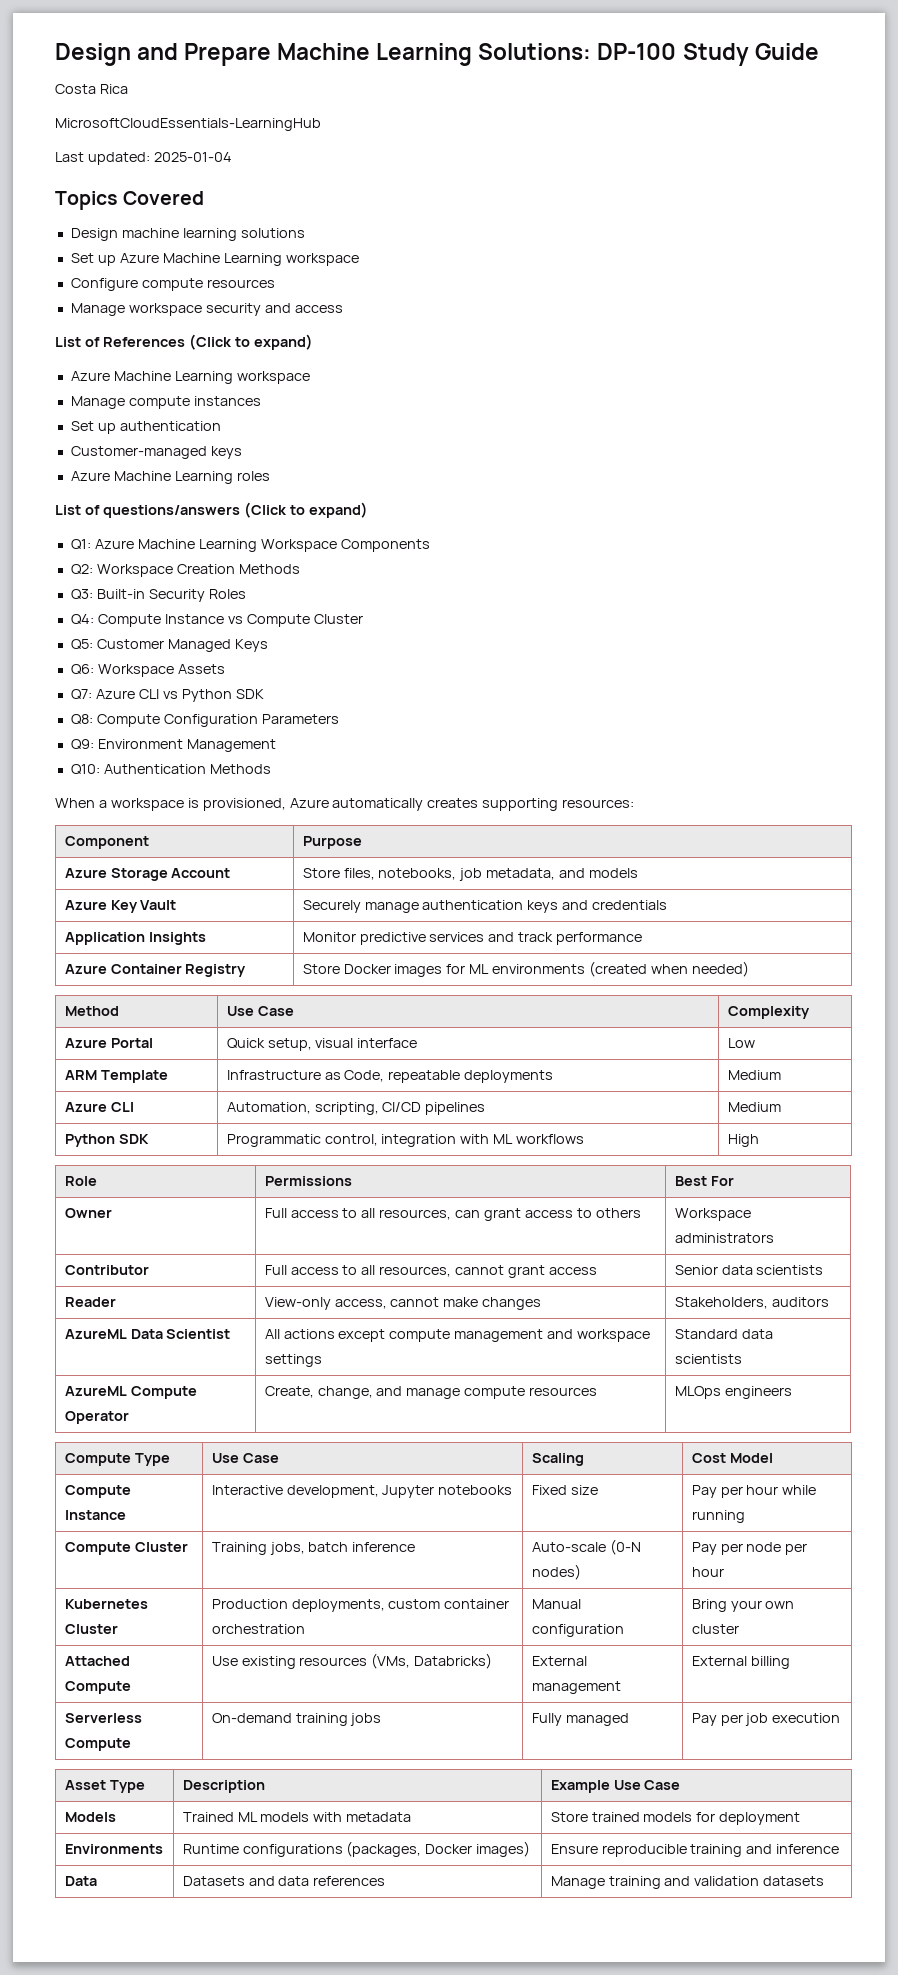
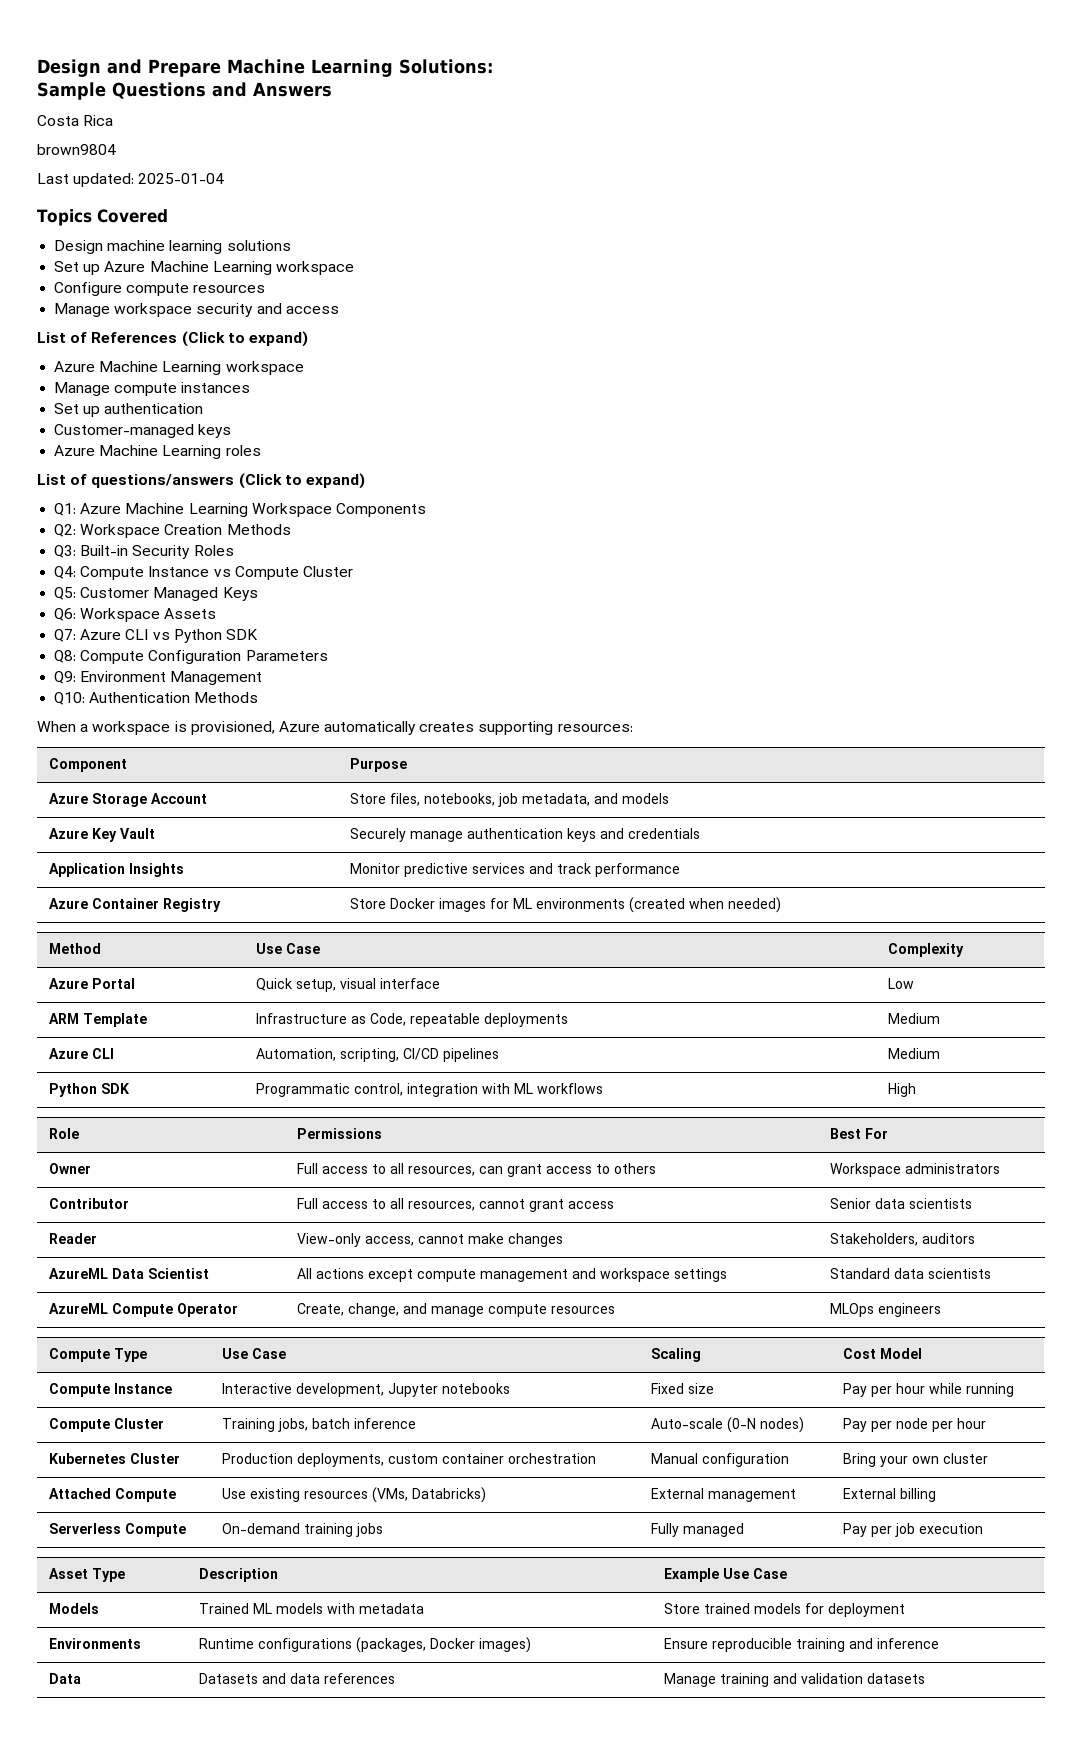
[597,43,819,66] DP-100 Study Guide -> [37,82,332,100] // Sample Questions and Answers
[55,118,321,131] MicrosoftCloudEssentials-LearningHub -> [37,144,116,155] brown9804

